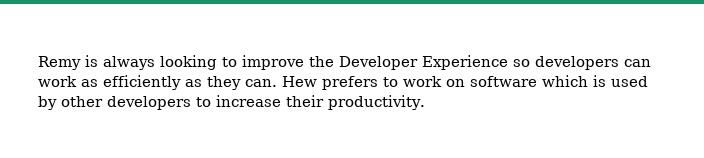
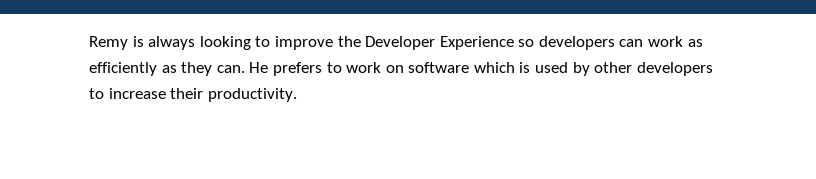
[282,76,317,87] Hew -> [249,62,269,73] He

